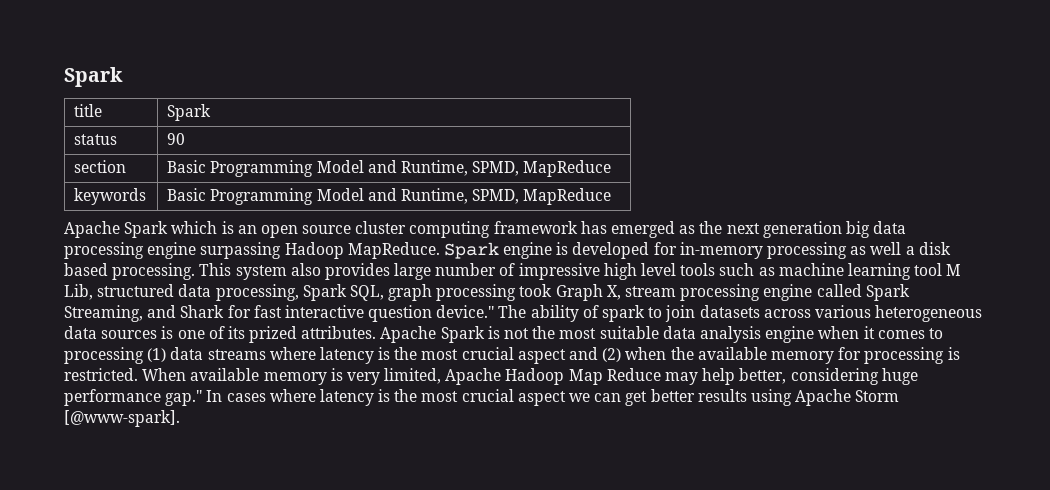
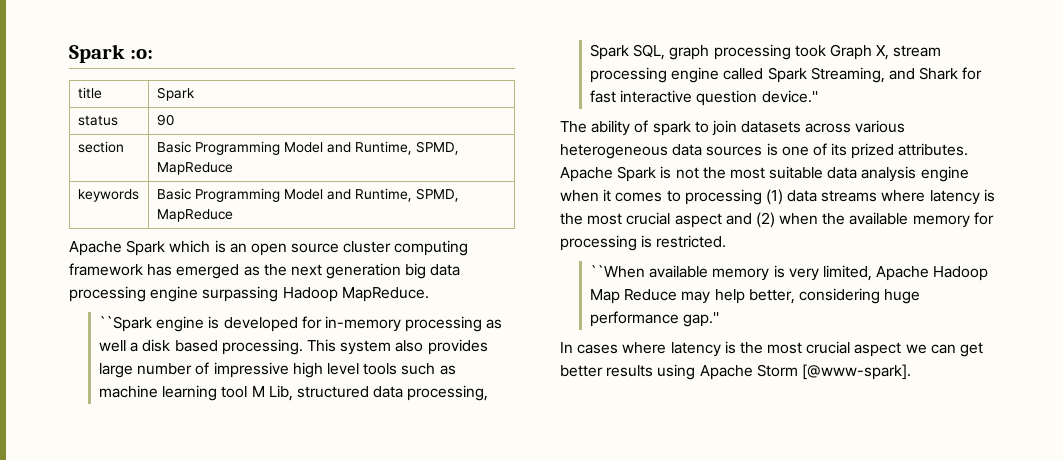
[64,67,123,87] Spark -> [69,44,153,63] Spark :o:
[443,242,499,259] Spark -> [99,316,153,332] // ``Spark
(495, 311) none -> (818, 96) //
[142,368,187,381] When -> [590,265,646,278] // ``When
(203, 398) none -> (720, 319) //

